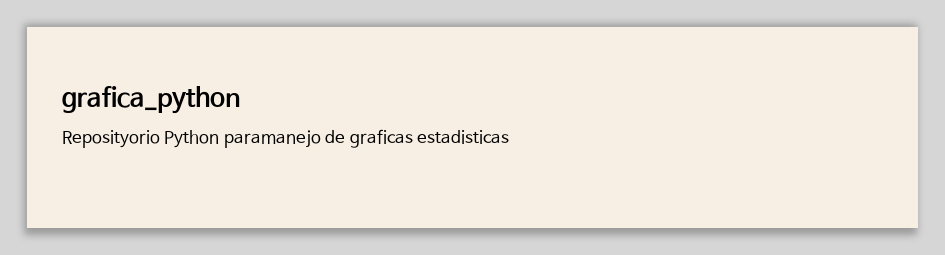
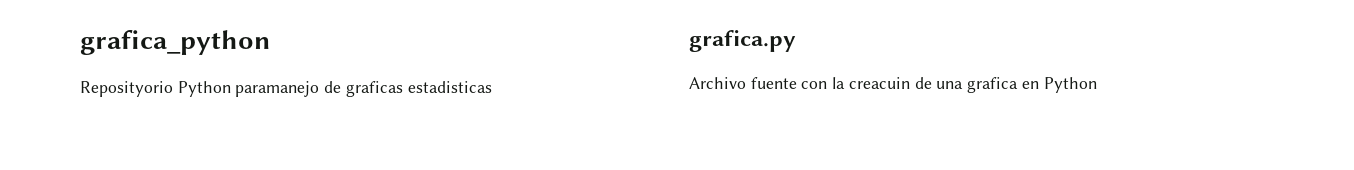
(510, 137) none -> [689,30,796,52] [689,77,1097,93] // grafica.py // Archivo fuente con la creacuin de una grafica en Python

